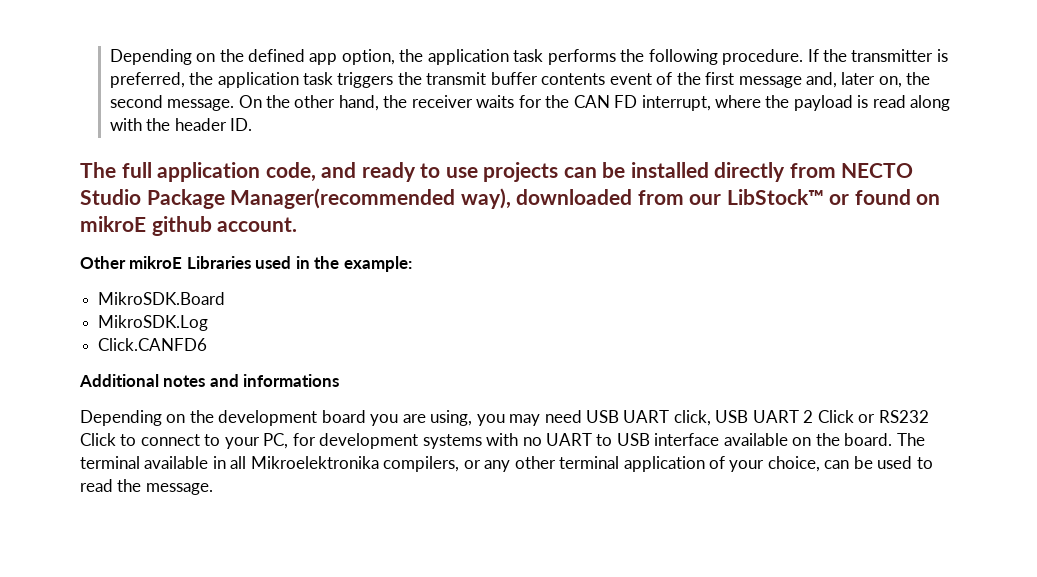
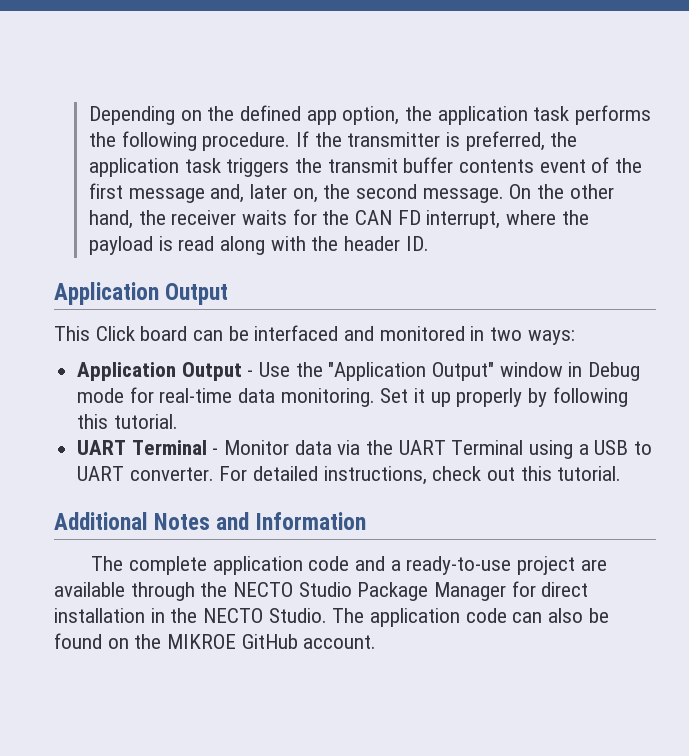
[80,162,914,182] [80,188,941,209] [80,216,298,236] [80,256,412,272] [98,292,226,305] [98,315,209,331] [98,338,208,351] [79,374,340,387] [80,410,929,426] [80,433,925,449] [80,456,933,472] [80,479,213,495] The full application code, and ready to use projects can be installed directly from NECTO Studio Package Manager(recommended way), downloaded from our LibStock™ or found on mikroE github account. // Other mikroE Libraries used in the example: // MikroSDK.Board // MikroSDK.Log // Click.CANFD6 // Additional notes and informations // Depending on the development board you are using, you may need USB UART click, USB UART 2 Click or RS232 Click to connect to your PC, for development systems with no UART to USB interface available on the board. The terminal available in all Mikroelektronika compilers, or any other terminal application of your choice, can be used to read the message. -> [54,282,229,305] [54,325,575,345] [77,362,641,381] [77,387,628,407] [77,414,178,429] [77,440,653,459] [77,466,622,485] [54,512,366,530] [91,556,607,575] [54,581,589,601] [54,608,609,627] [54,633,377,649] Application Output // This Click board can be interfaced and monitored in two ways: // Application Output - Use the "Application Output" window in Debug mode for real-time data monitoring. Set it up properly by following this tutorial. // UART Terminal - Monitor data via the UART Terminal using a USB to UART converter. For detailed instructions, check out this tutorial. // Additional Notes and Information // The complete application code and a ready-to-use project are available through the NECTO Studio Package Manager for direct installation in the NECTO Studio. The application code can also be found on the MIKROE GitHub account.

